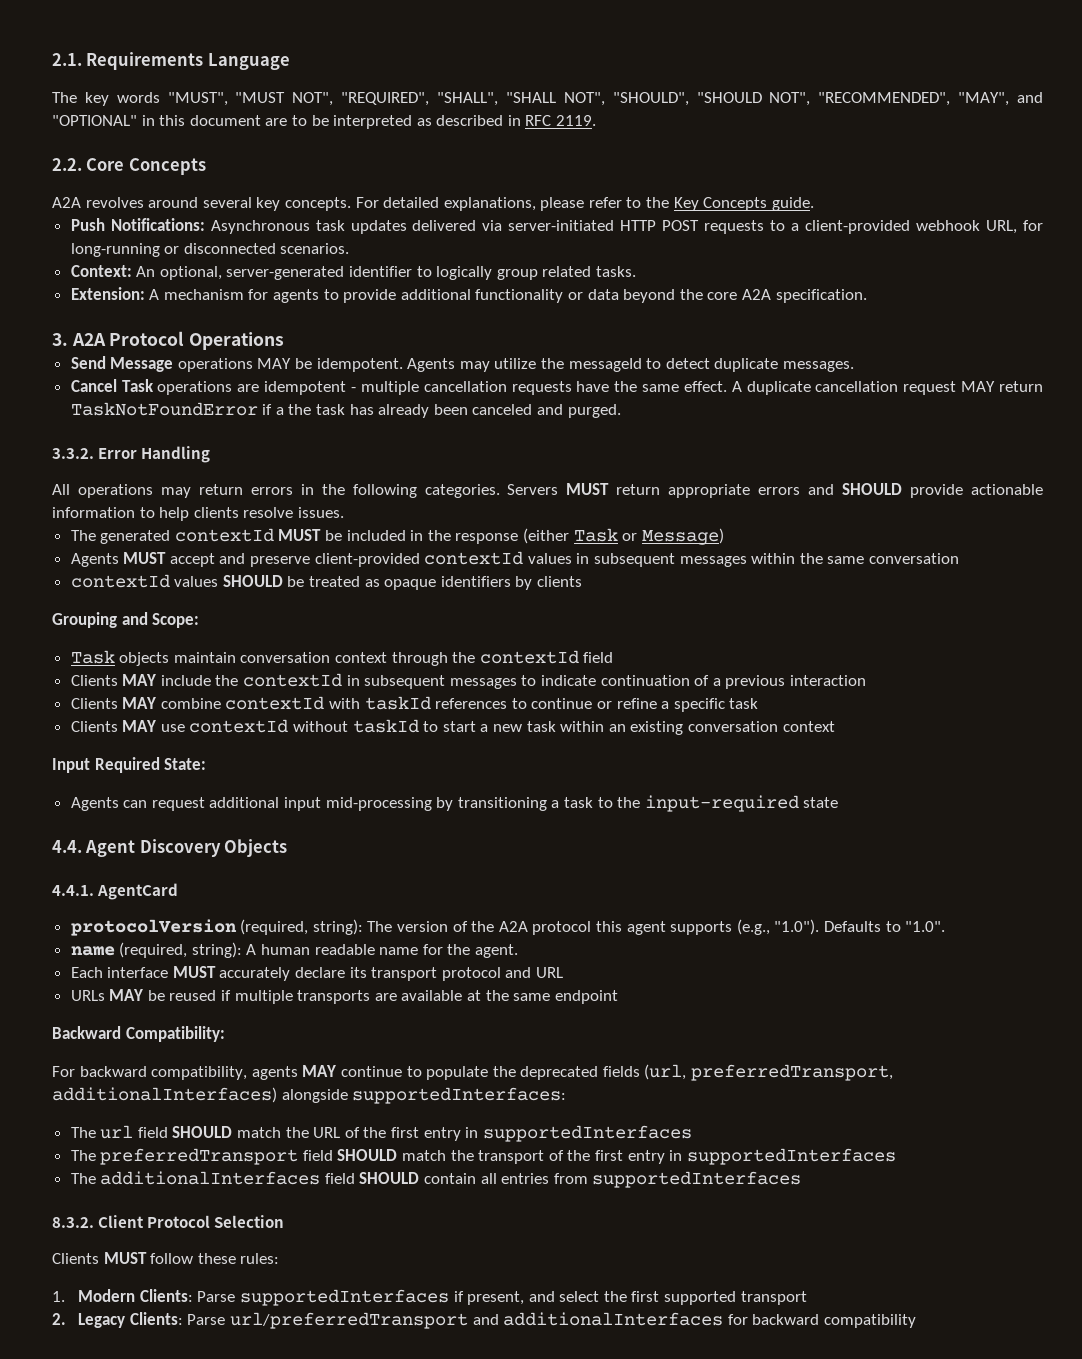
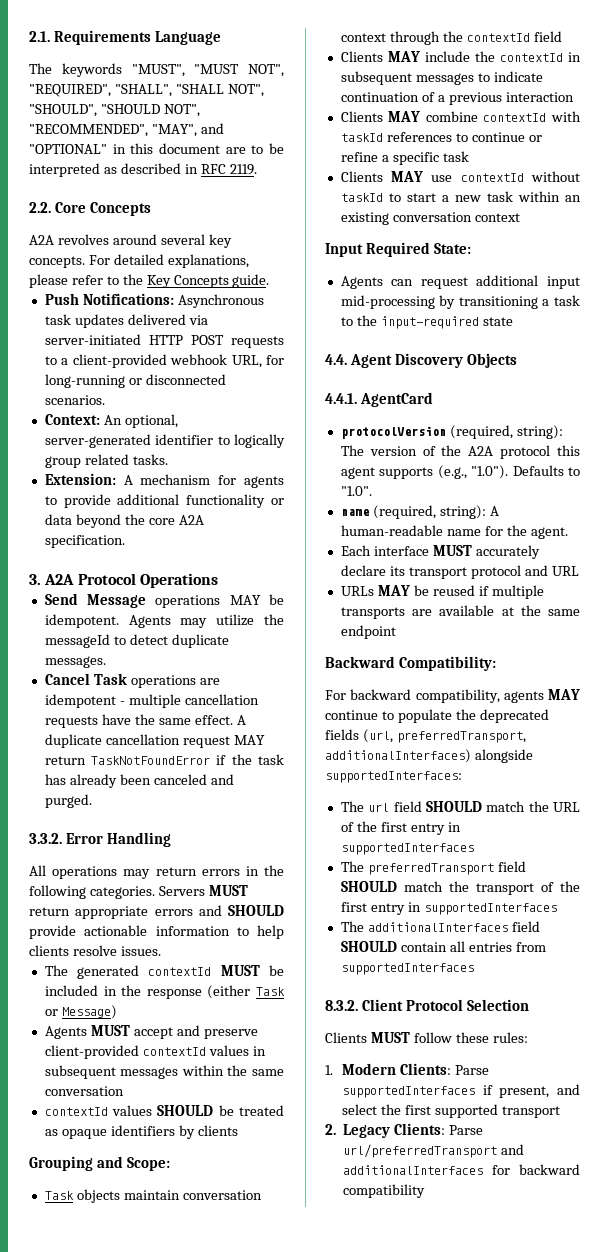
[84,92,160,106] key words -> [61,63,122,77] keywords
[275,407,284,415] a -> (227, 760) none
[261,944,375,955] human readable -> [340,525,443,536] human-readable

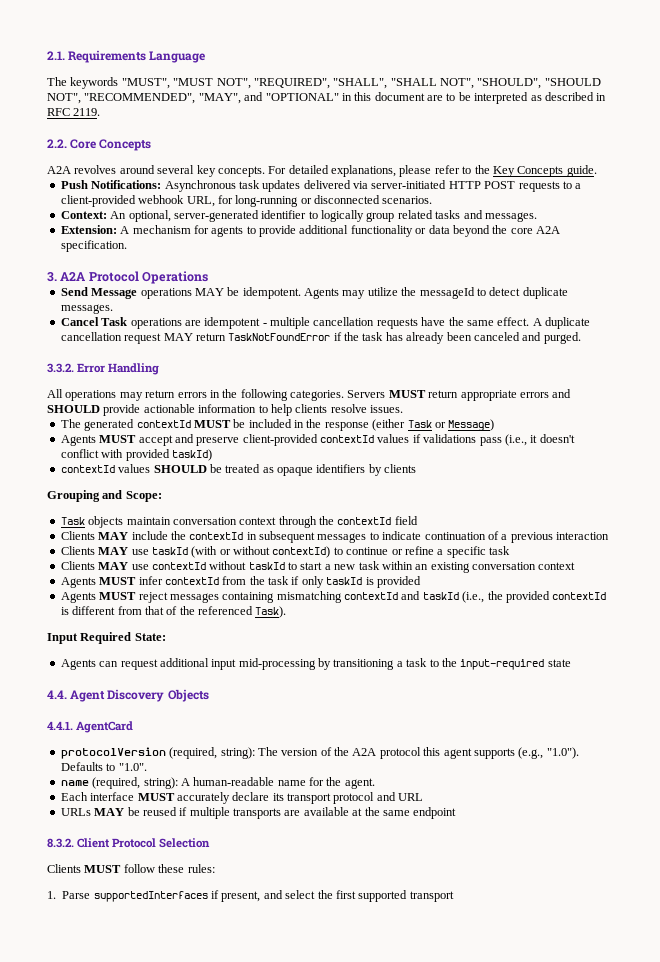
[132,454,168,465] tasks. -> [435,210,537,222] tasks and messages.
[252,1046,266,1056] [44,1065,285,1079] [44,1086,124,1096] in subsequent messages within the same conversation -> [412,434,575,446] [60,449,212,461] if validations pass (i.e., it doesn't conflict with provided taskId)
[425,111,581,122] [340,132,452,142] combine contextId with taskId references -> [131,546,331,558] use taskId (with or without contextId)
(520, 217) none -> [60,576,421,588] [60,591,607,603] [60,606,287,618] // Agents MUST infer contextId from the task if only taskId is provided // Agents MUST reject messages containing mismatching contextId and taskId (i.e., the provided contextId is different from that of the referenced Task).
[325,656,496,671] [325,689,580,703] [325,709,549,723] [325,729,526,743] [325,749,533,763] [325,771,462,783] [340,801,580,812] [340,821,461,835] [340,843,474,855] [340,861,526,875] [340,881,580,895] [340,902,557,915] [340,921,540,932] [340,941,546,952] [340,963,474,975] // Backward Compatibility: // For backward compatibility, agents MAY continue to populate the deprecated fields (url, preferredTransport, additionalInterfaces) alongside supportedInterfaces: // The url field SHOULD match the URL of the first entry in supportedInterfaces // The preferredTransport field SHOULD match the transport of the first entry in supportedInterfaces // The additionalInterfaces field SHOULD contain all entries from supportedInterfaces -> (457, 813) none
[342,1063,452,1075] Modern Clients: -> (56, 895) none
[325,1123,484,1138] [343,1144,525,1158] [343,1164,580,1175] [343,1184,426,1198] // 2. Legacy Clients: Parse url/preferredTransport and additionalInterfaces for backward compatibility -> (454, 896) none

